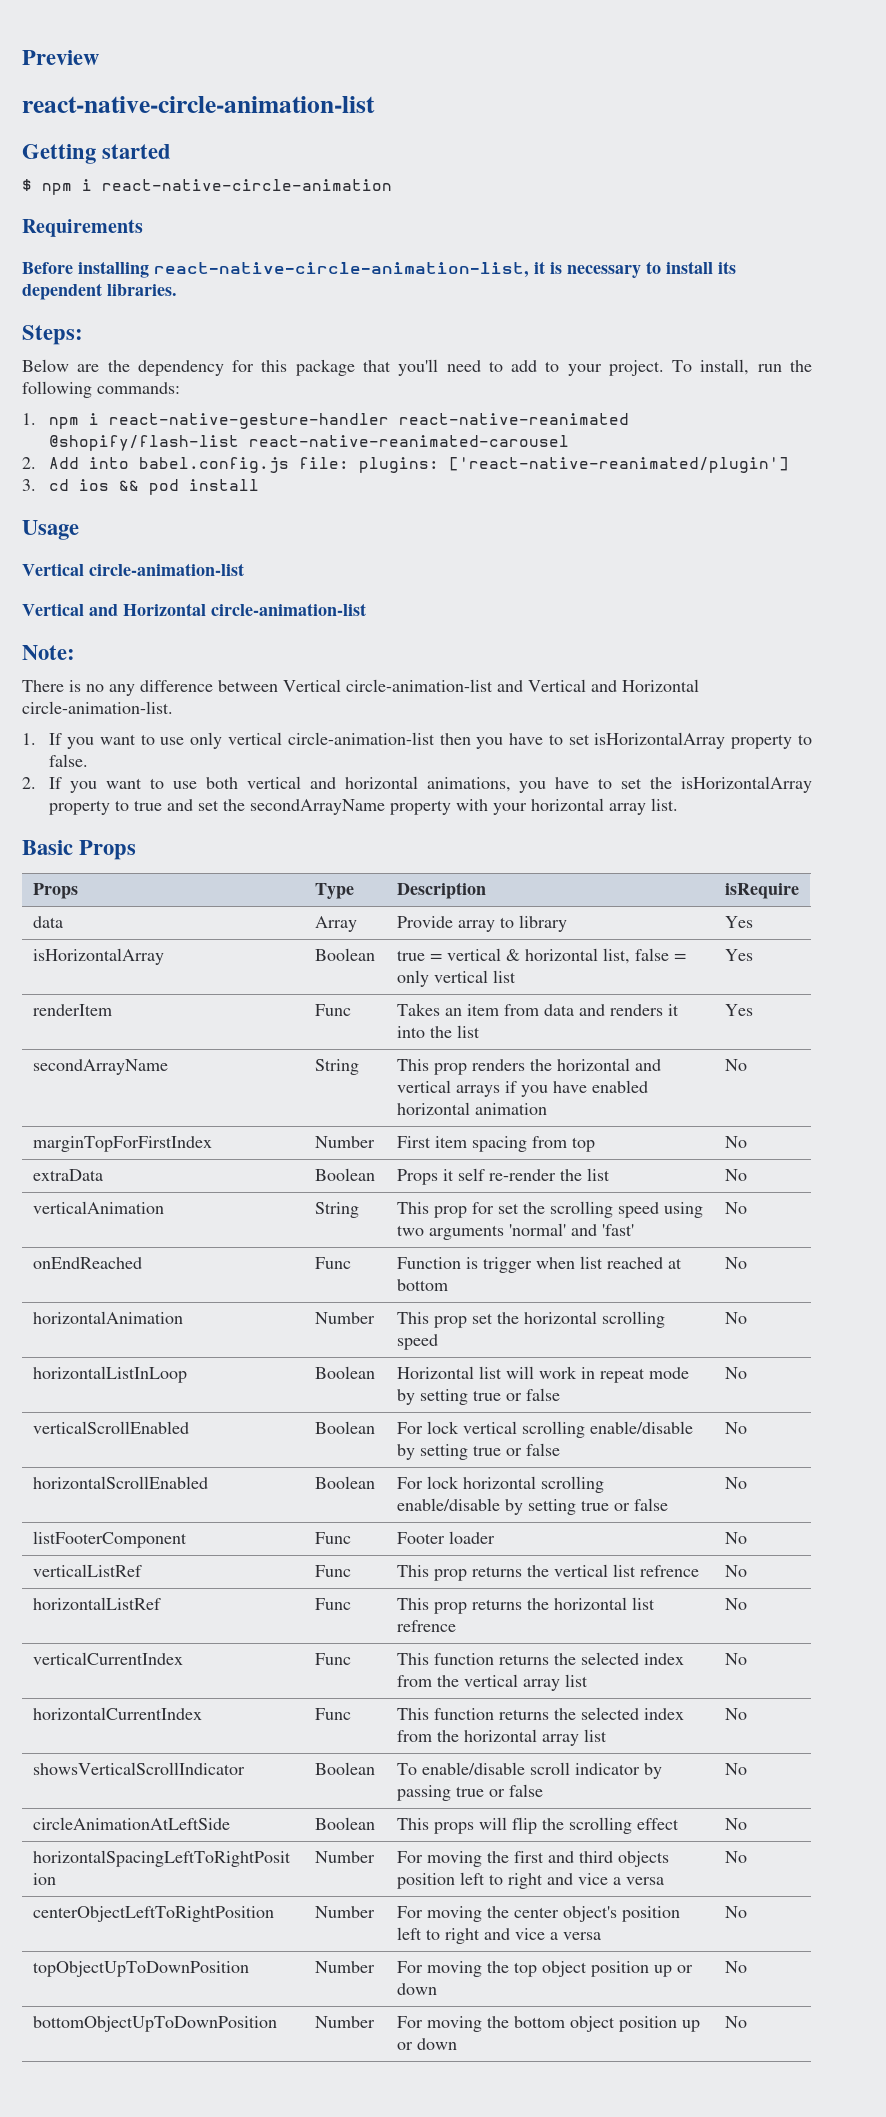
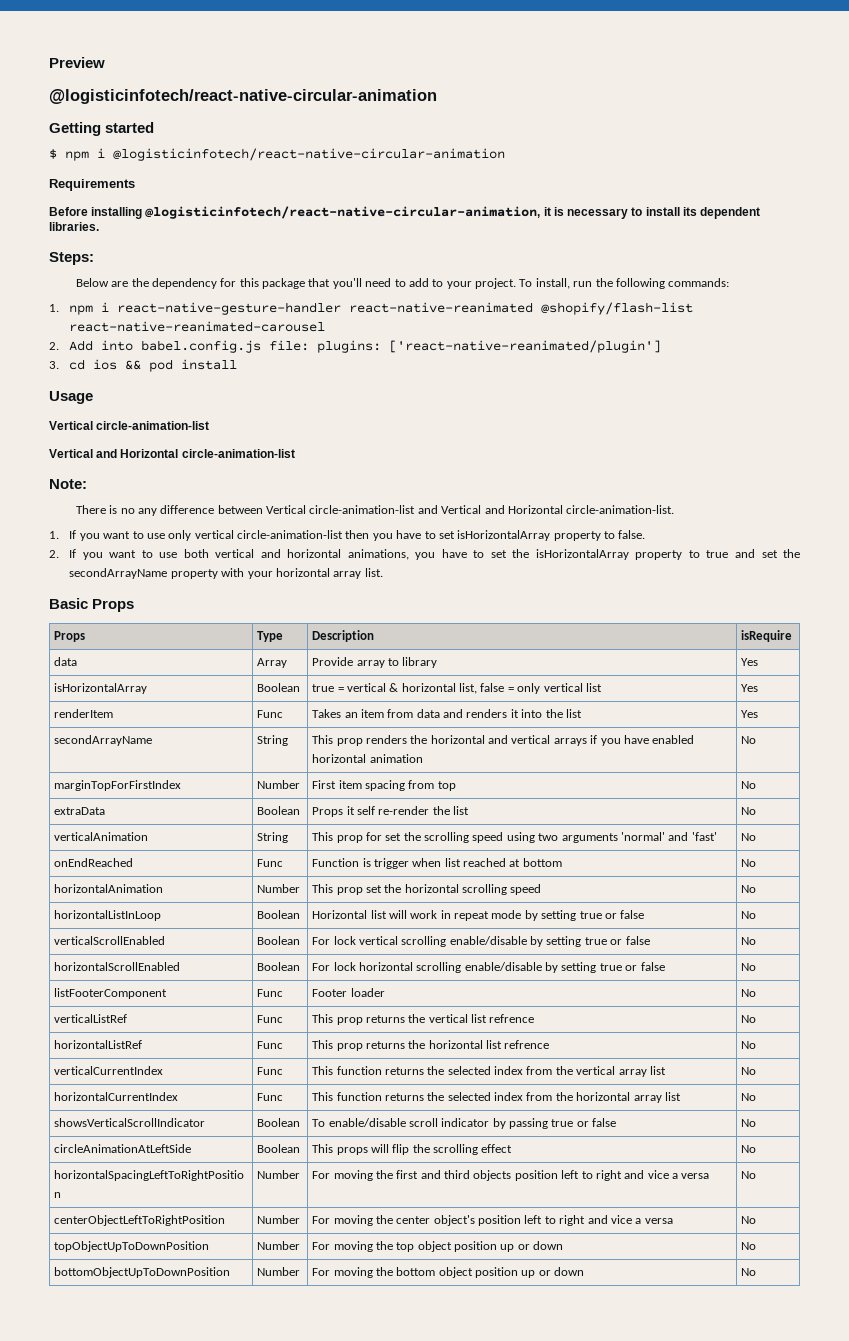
[22,96,375,113] react-native-circle-animation-list -> [49,89,437,104] @logisticinfotech/react-native-circular-animation
[102,179,392,191] react-native-circle-animation -> [113,148,505,161] @logisticinfotech/react-native-circular-animation
[154,262,529,278] react-native-circle-animation-list, -> [145,206,541,219] @logisticinfotech/react-native-circular-animation,

